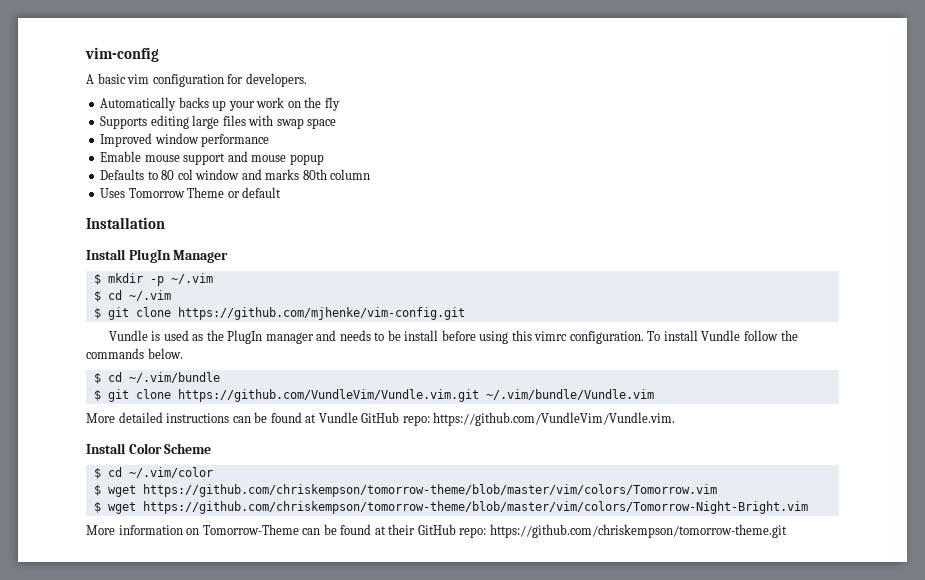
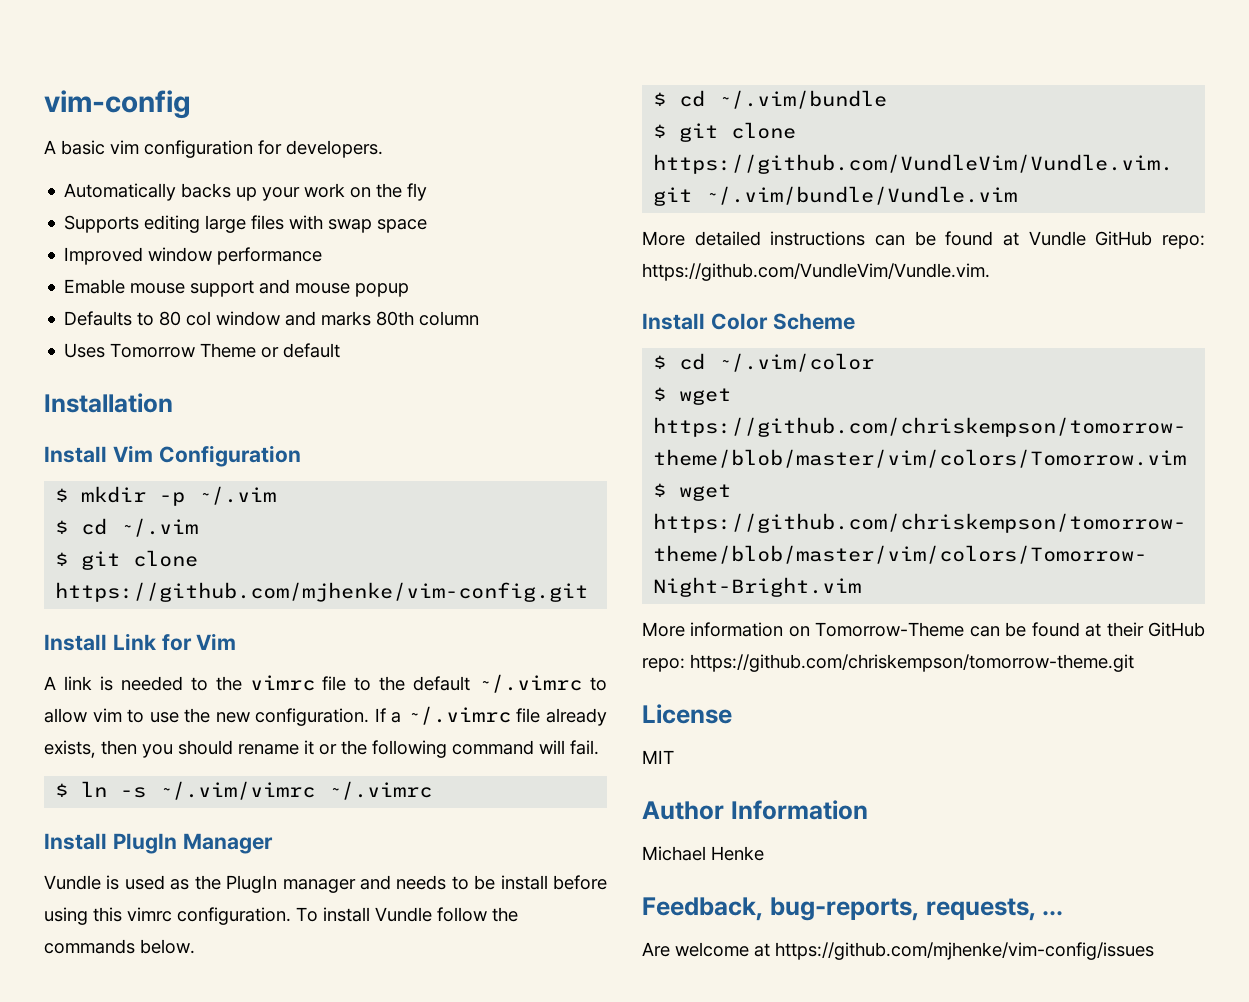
[128,249,229,263] PlugIn Manager -> [112,445,301,467] Vim Configuration
(465, 313) none -> [44,633,237,651] [44,674,608,693] [44,706,607,726] [44,740,599,758] [55,781,433,800] [44,833,273,854] // Install Link for Vim // A link is needed to the vimrc file to the default ~/.vimrc to allow vim to use the new configuration. If a ~/.vimrc file already exists, then you should rename it or the following command will fail. // $ ln -s ~/.vim/vimrc ~/.vimrc // Install PlugIn Manager
(787, 531) none -> [642,704,732,724] [642,750,674,764] [642,800,868,820] [642,846,764,861] [642,897,1064,921] [642,942,1154,960] // License // MIT // Author Information // Michael Henke // Feedback, bug-reports, requests, ... // Are welcome at https://github.com/mjhenke/vim-config/issues

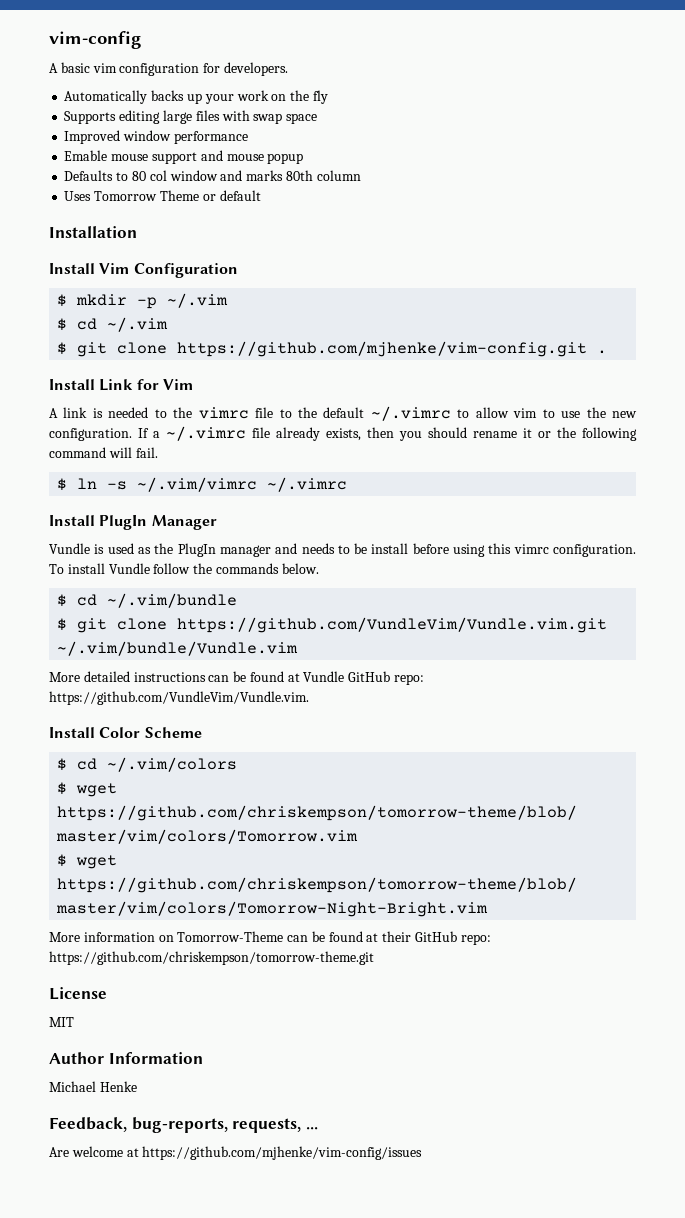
(589, 592) none -> [597,350,608,354] .
[718,353,875,372] ~/.vim/color -> [107,757,238,772] ~/.vim/colors

